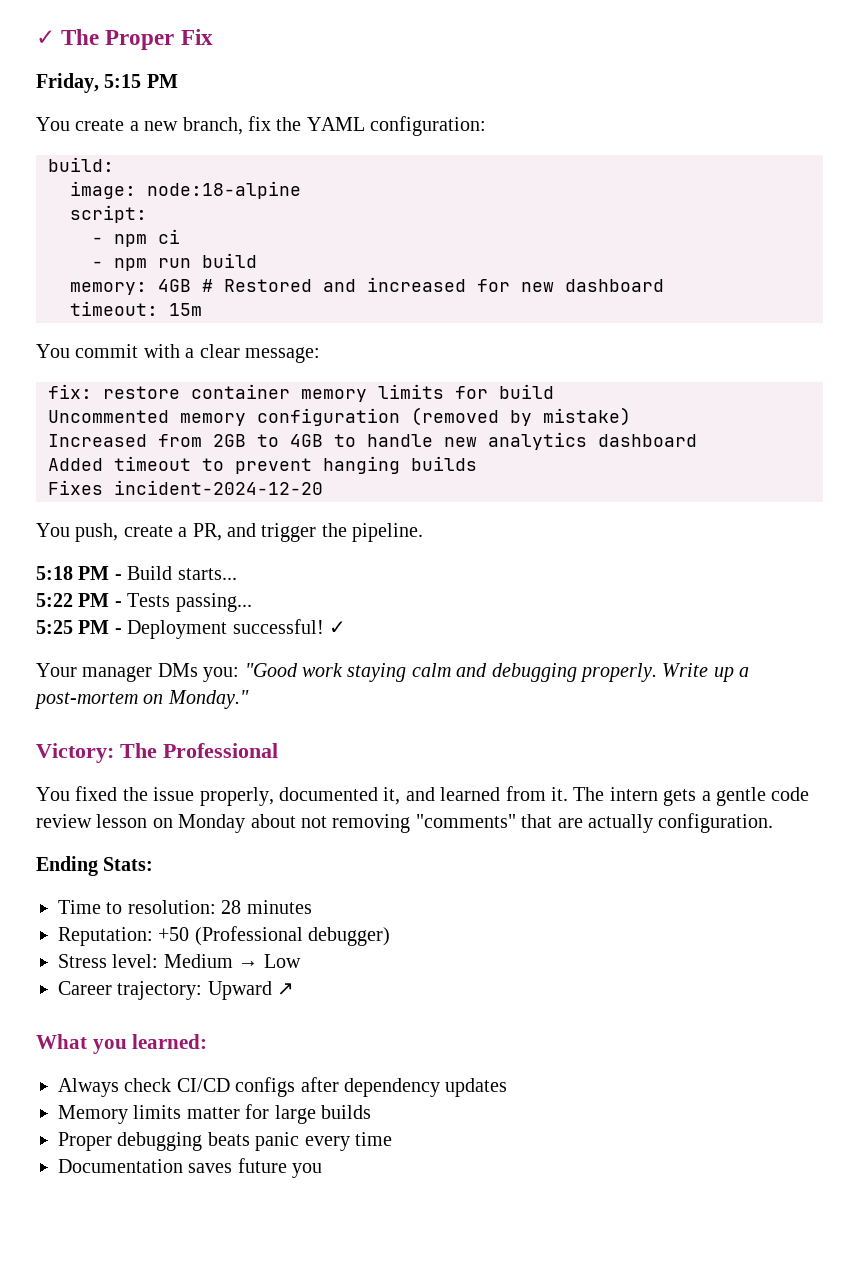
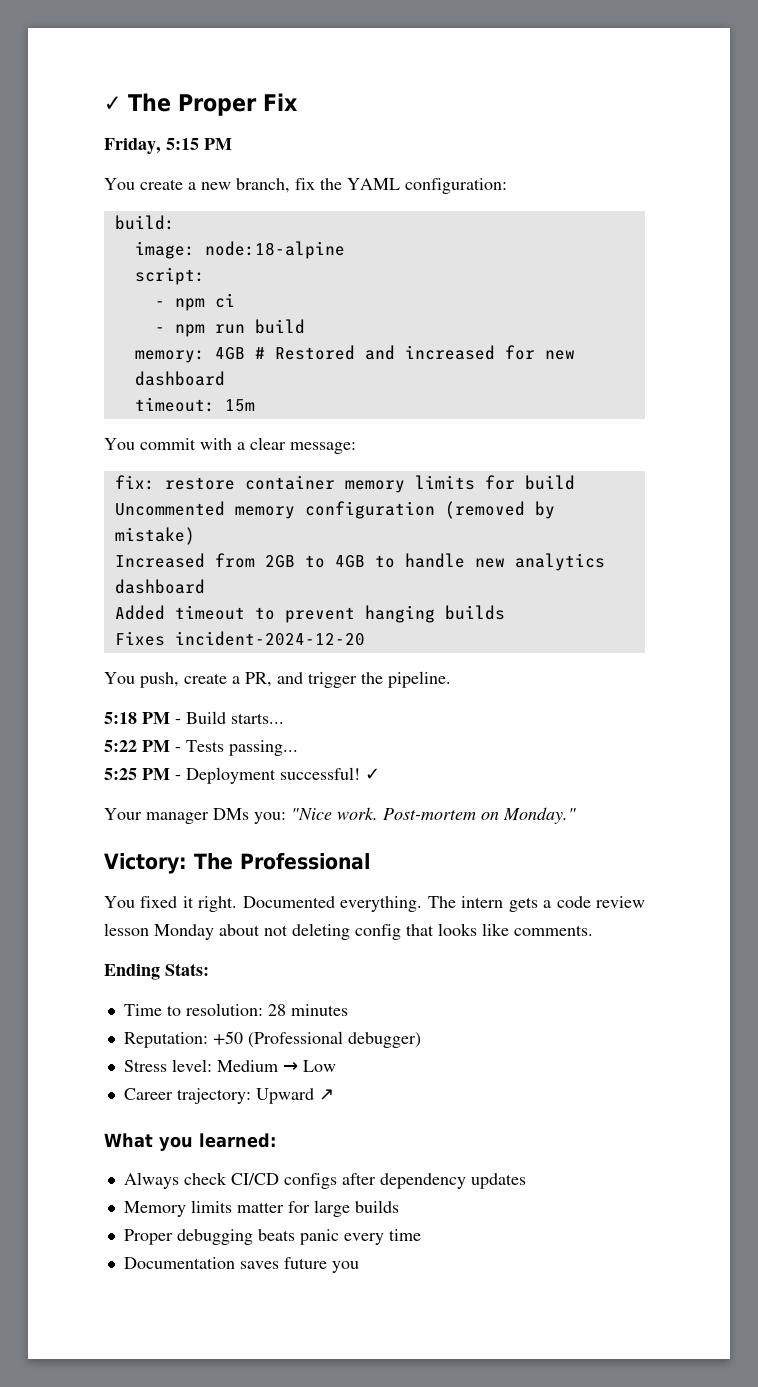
[244,663,750,682] [34,692,138,709] "Good work staying calm and debugging properly. Write up a post-mortem -> [291,807,476,820] "Nice work. Post-mortem
[122,786,568,806] the issue properly, documented it, and learned from it. -> [182,896,423,912] it right. Documented everything.
[715,787,766,806] gentle -> (552, 904) none
[152,818,173,828] on -> (149, 929) none
[332,813,774,833] removing "comments" that are actually configuration. -> [292,923,593,940] deleting config that looks like comments.

